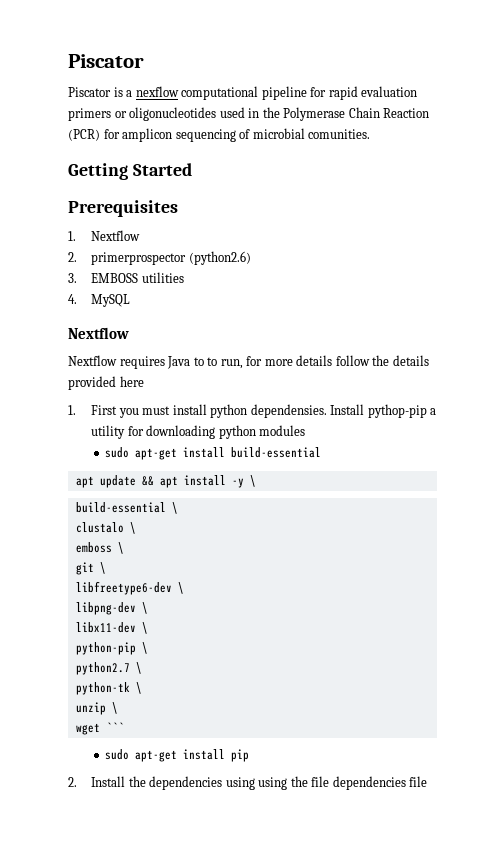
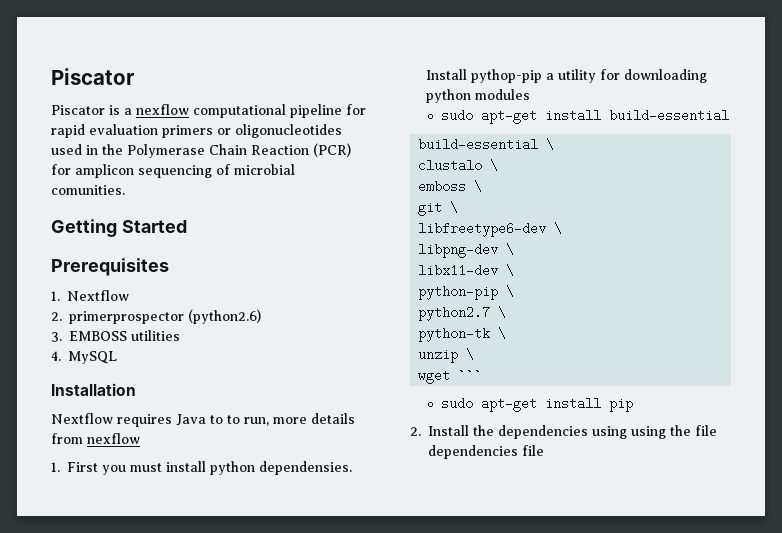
[68,327,129,339] Nextflow -> [51,383,136,396] Installation
[246,356,263,366] for -> (269, 421) none
[335,355,429,366] [68,376,144,390] follow the details provided here -> [51,433,140,444] from nexflow
[75,475,256,488] // apt update && apt install -y \ -> (729, 115) none

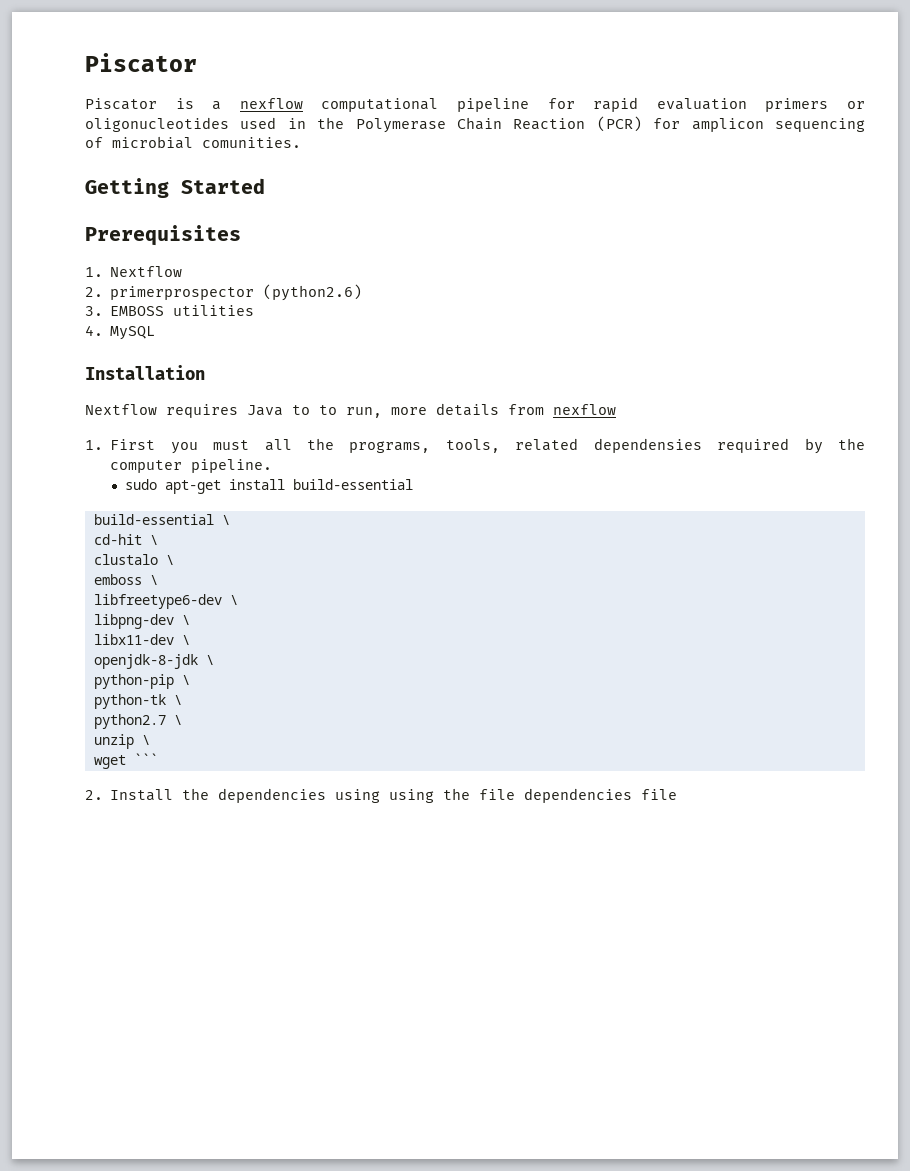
[166,461,352,475] [426,69,707,83] [426,89,530,103] install python dependensies. Install pythop-pip a utility for downloading python modules -> [264,438,865,454] [110,459,273,473] all the programs, tools, related dependensies required by the computer pipeline.
(555, 144) none -> [93,534,158,545] // cd-hit \
[418,201,459,216] // git \ -> (158, 580) none
(515, 270) none -> [93,654,214,669] // openjdk-8-jdk \
[418,306,507,321] [418,327,491,342] python2.7 \ // python-tk -> [93,694,182,709] [93,714,166,729] python-tk \ // python2.7
[440,397,633,412] // sudo apt-get install pip -> (158, 759) none

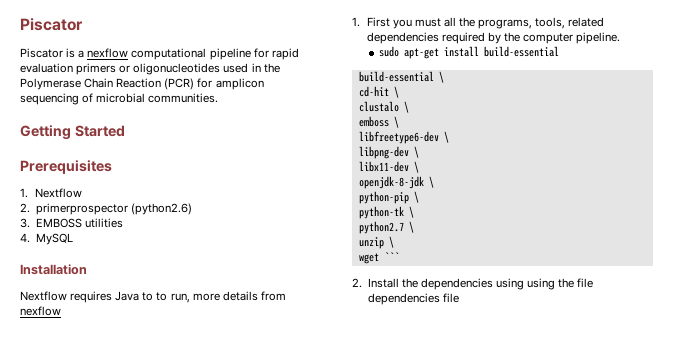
[202,137,301,148] comunities. -> [148,93,219,103] communities.
[593,438,702,453] dependensies -> [366,32,439,44] dependencies

